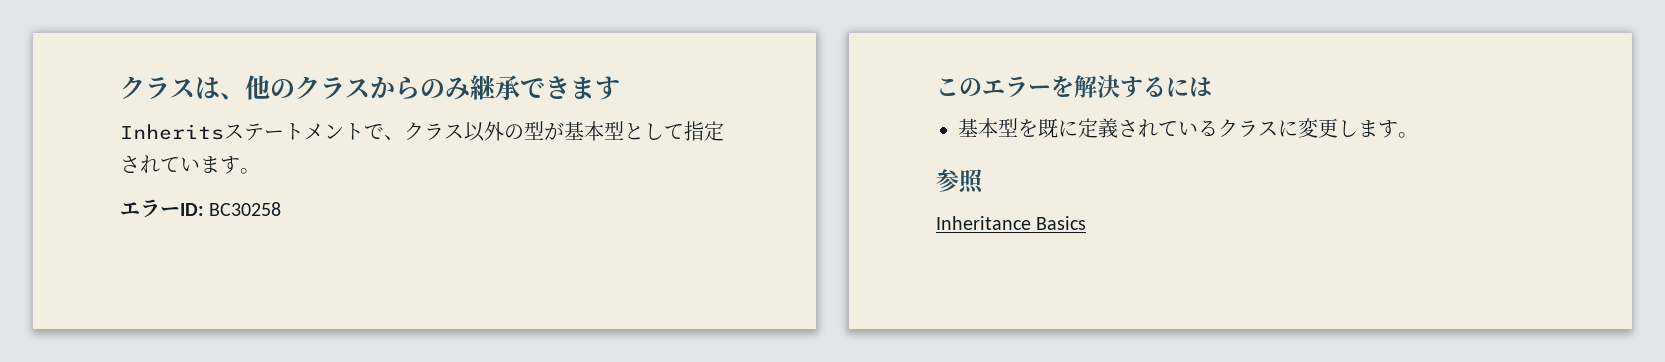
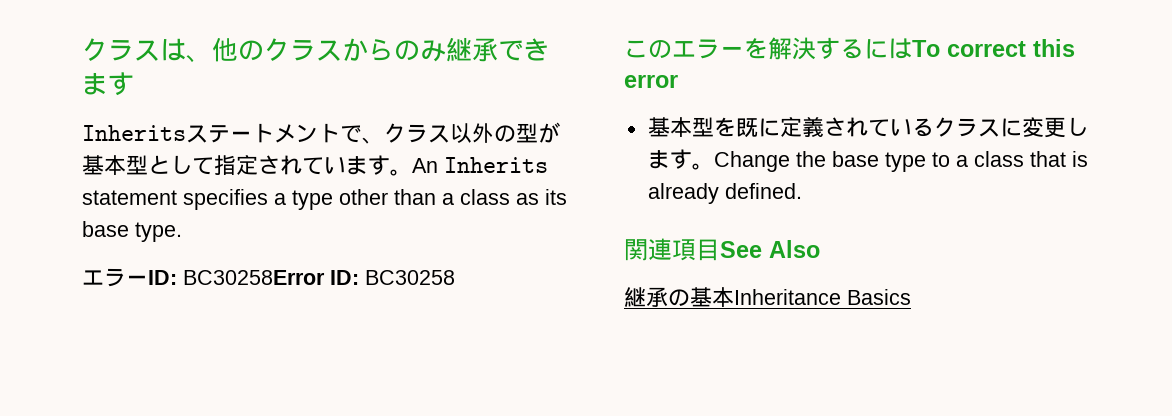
(260, 171) none -> [412,157,548,173] [82,189,567,210] [82,221,182,242] An Inherits statement specifies a type other than a class as its base type.
(204, 209) none -> [183,270,359,285] BC30258Error ID:
(1212, 87) none -> [912,39,1075,57] [624,75,678,88] To correct this error
[936,169,984,194] // 参照 // -> [713,151,1088,172] [647,183,802,204] [624,238,820,261] [624,287,734,307] Change the base type to a class that is already defined. // 関連項目See Also // 継承の基本

